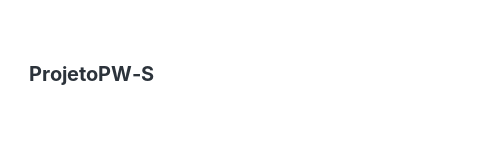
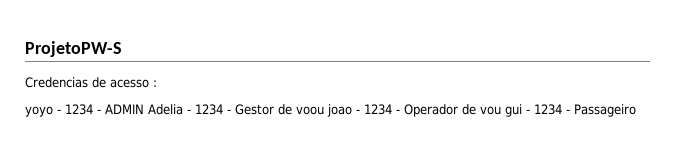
(154, 75) none -> [25,77,157,88] [25,104,636,117] // Credencias de acesso : // yoyo - 1234 - ADMIN Adelia - 1234 - Gestor de voou joao - 1234 - Operador de vou gui - 1234 - Passageiro

